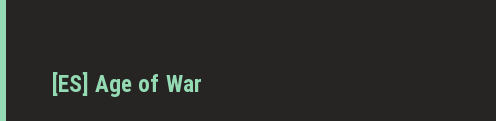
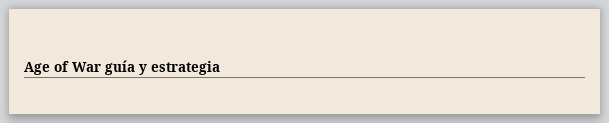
[52,72,89,96] [ES] -> (24, 68) none
(202, 83) none -> [105,60,220,75] guía y estrategia

